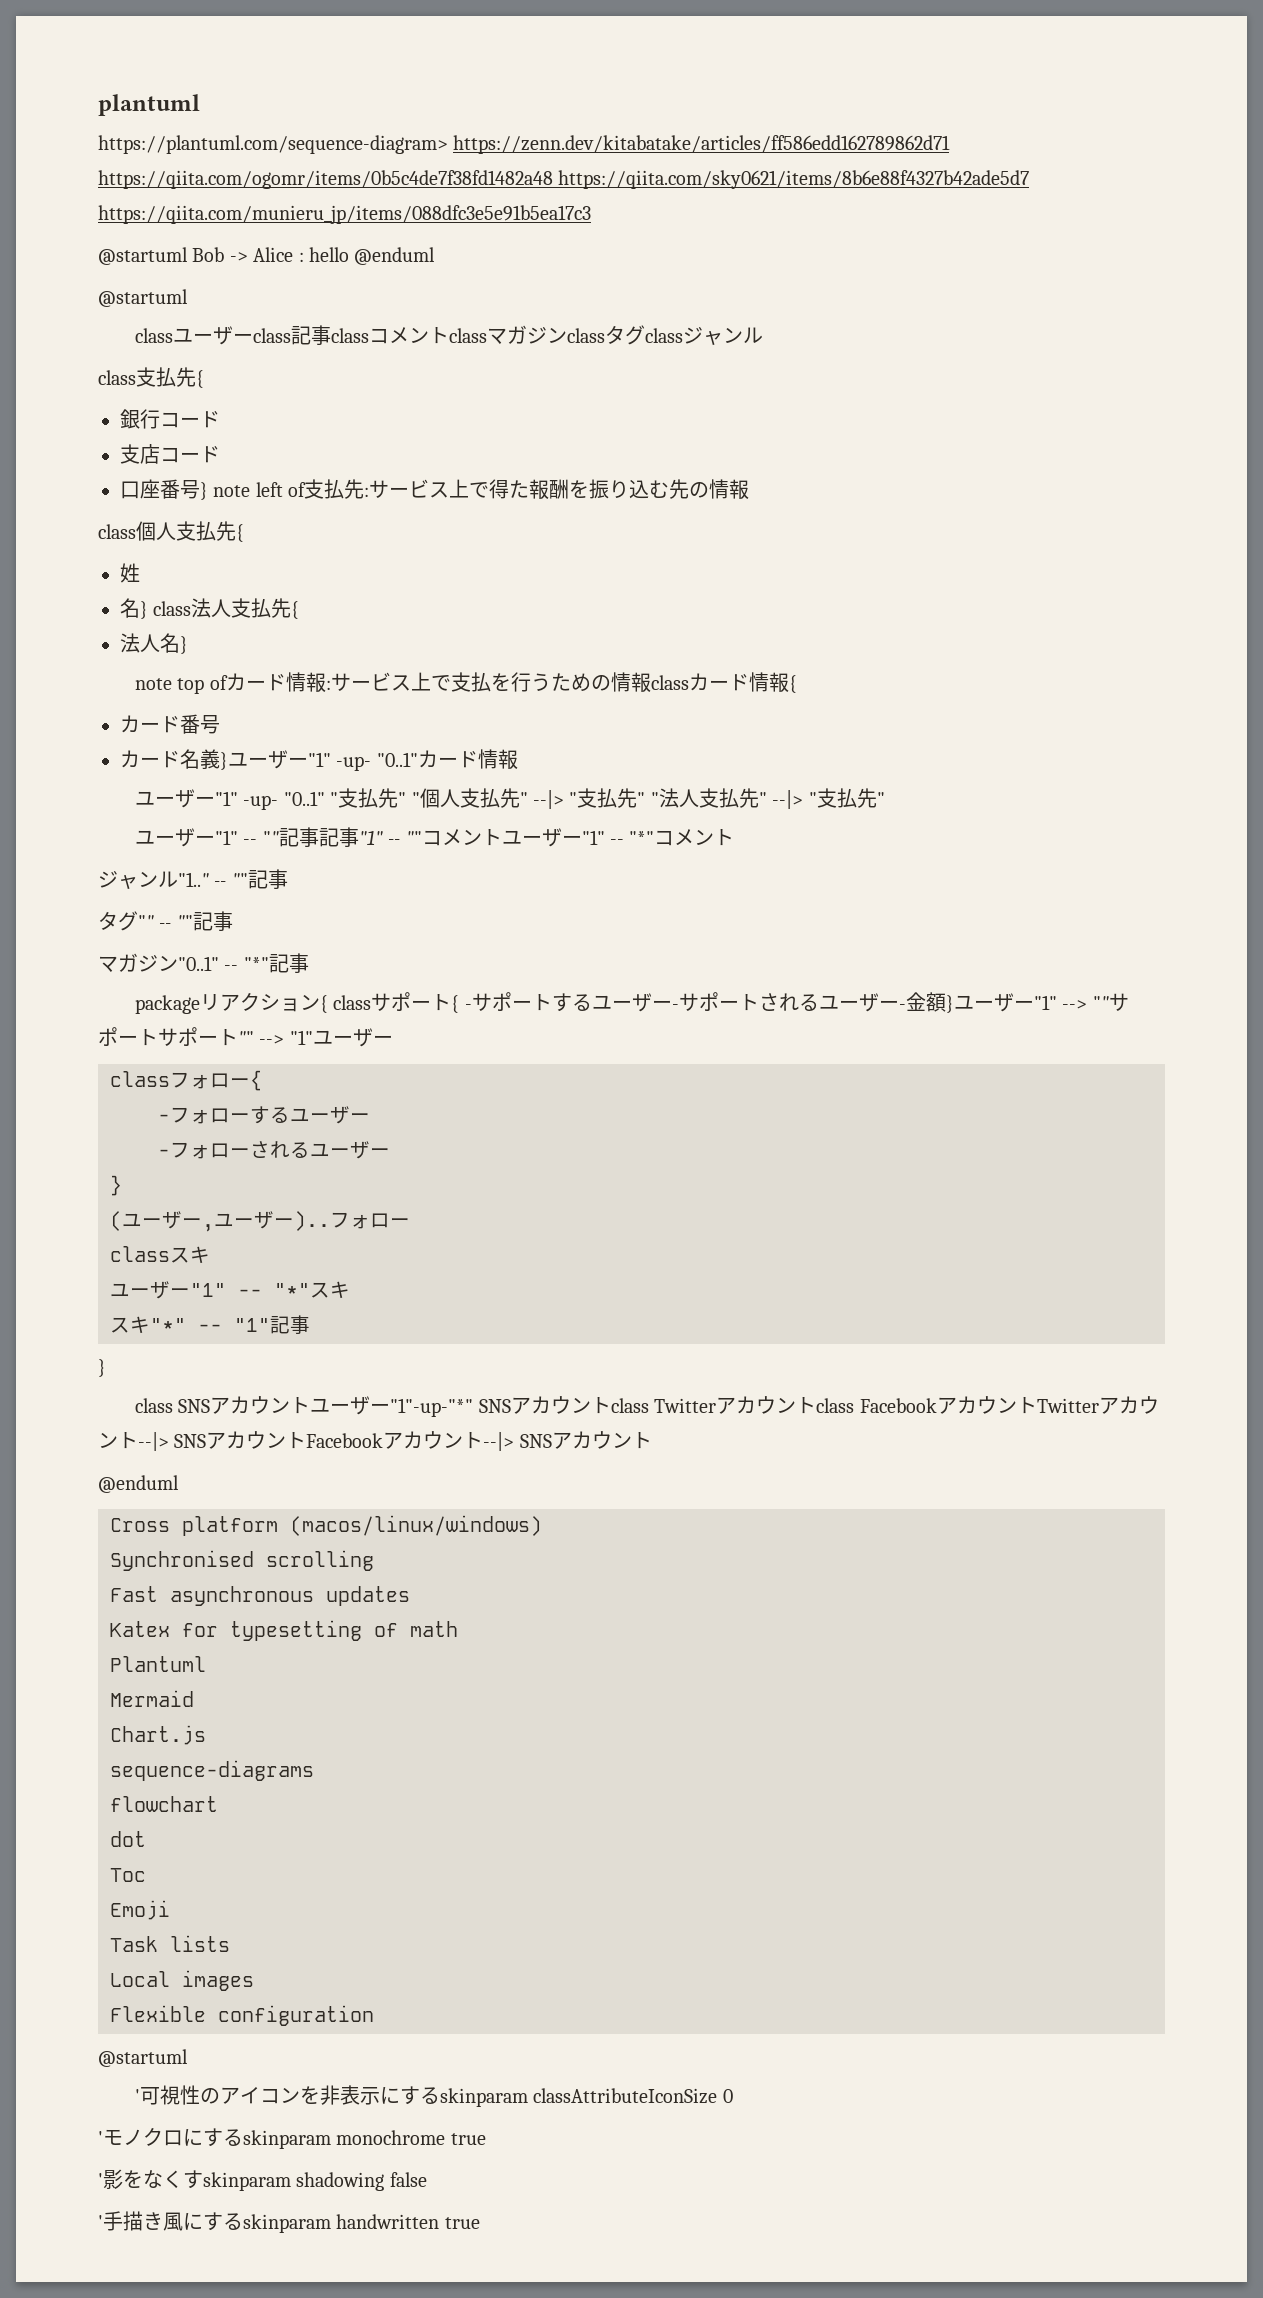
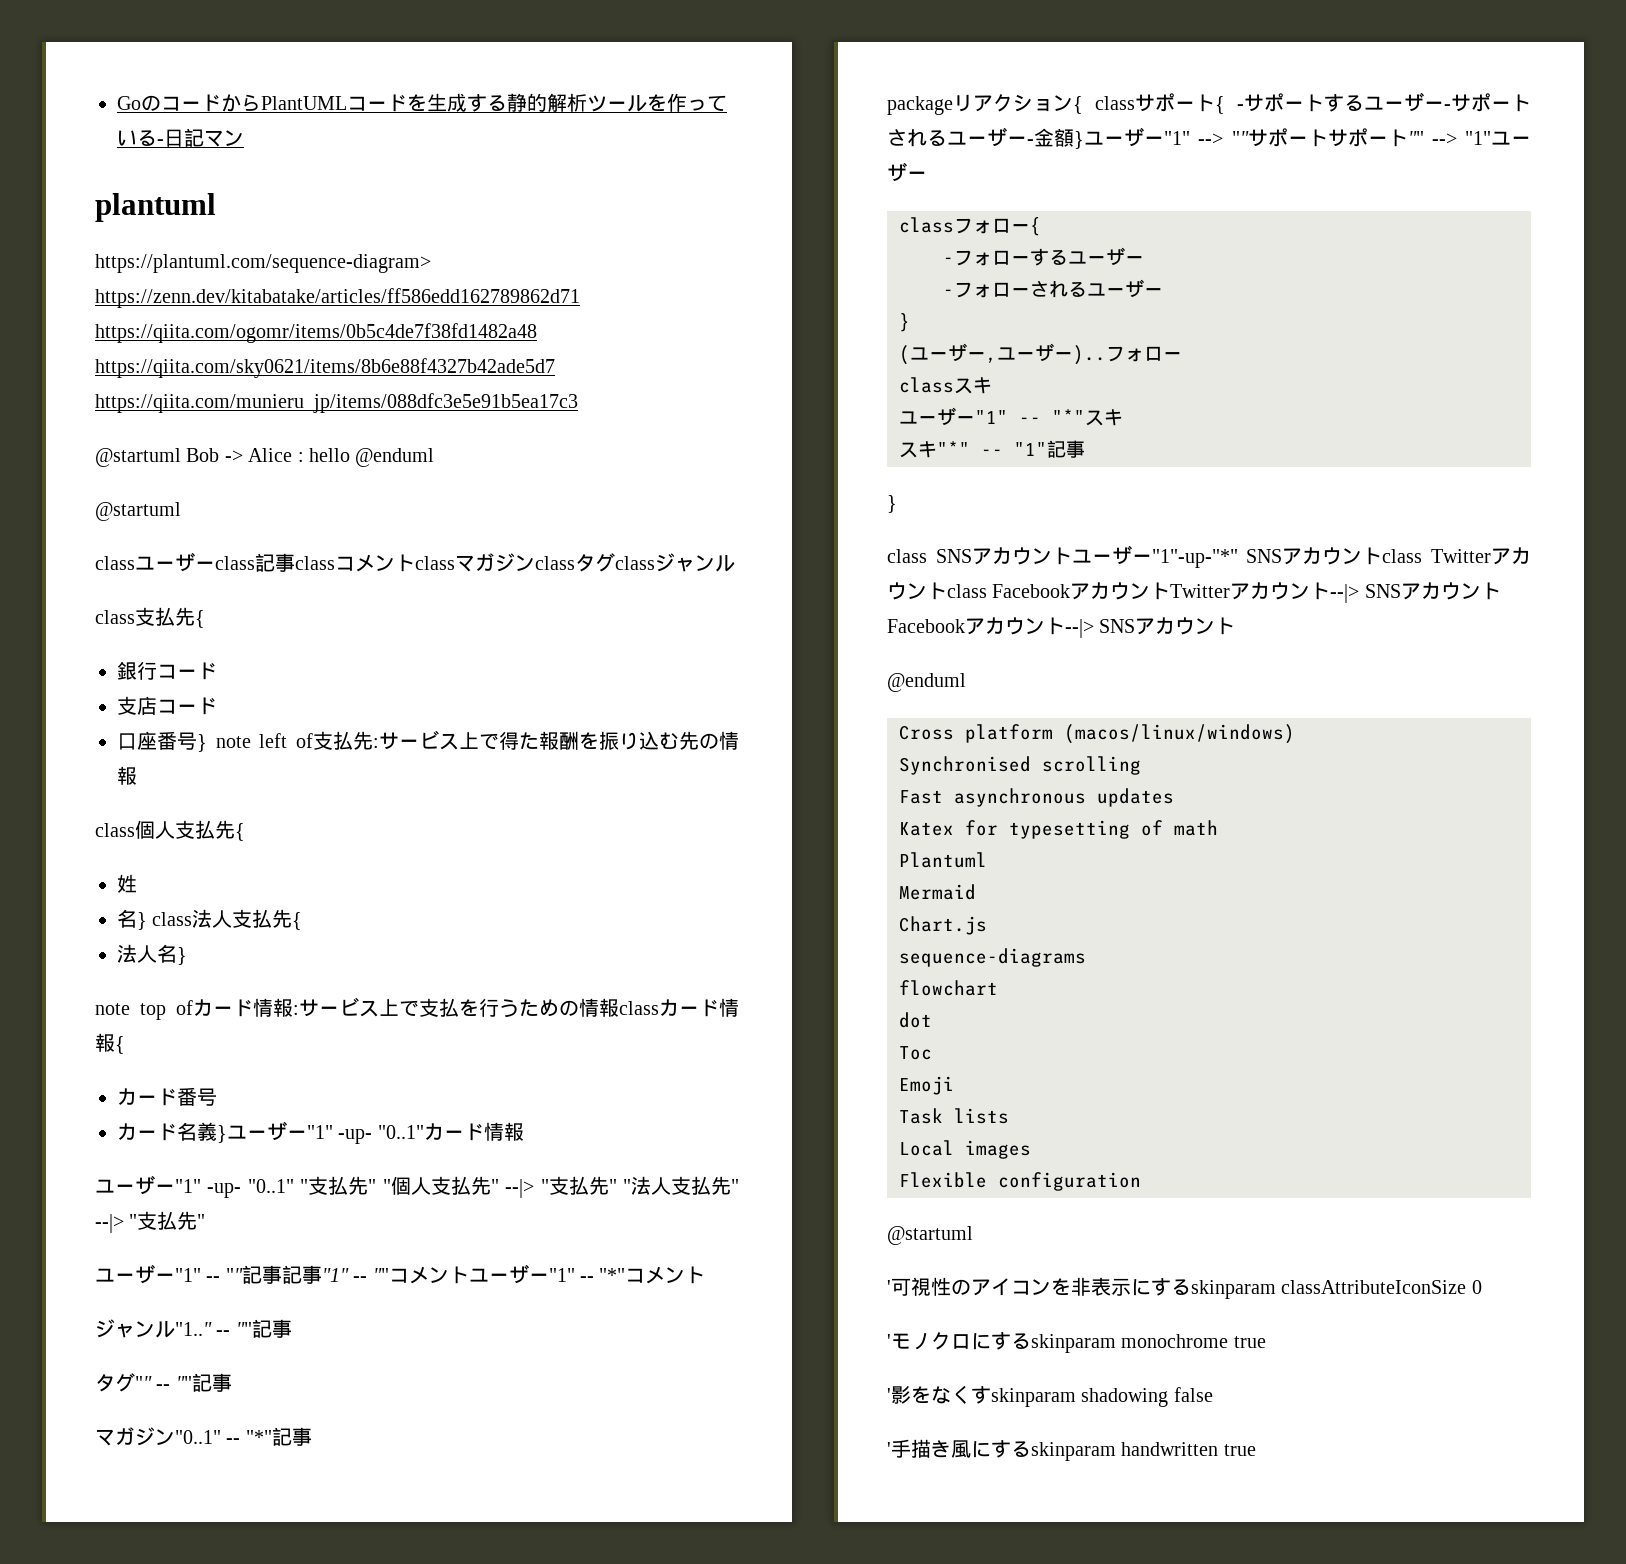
(98, 105) none -> [117,93,727,112] [117,128,244,147] GoのコードからPlantUMLコードを生成する静的解析ツールを作っている-日記マン //

